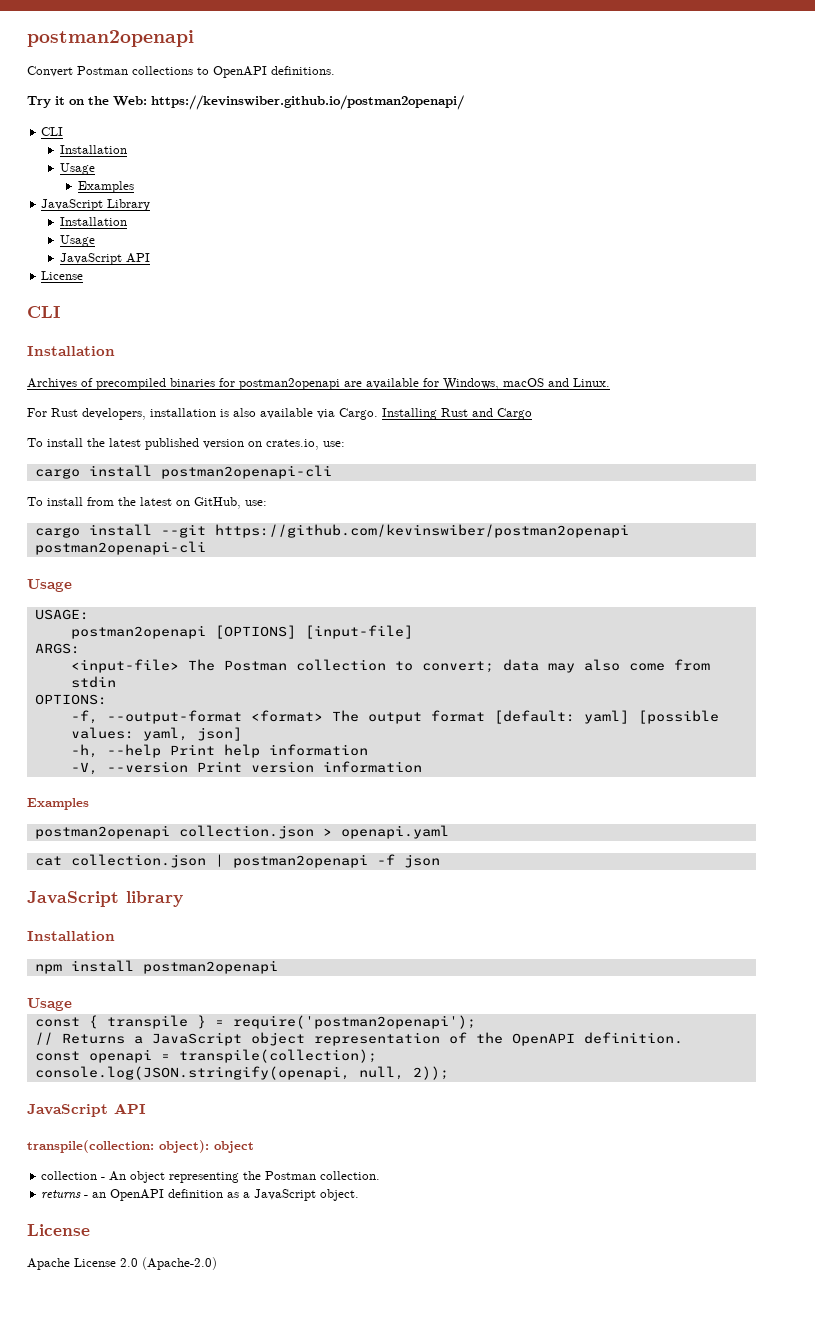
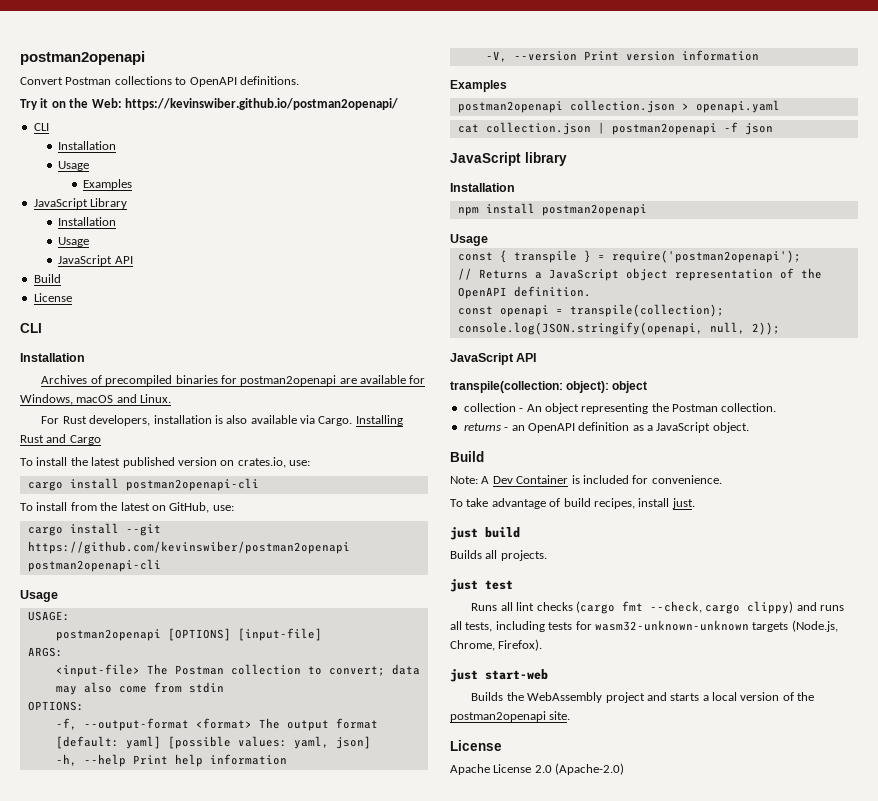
(150, 258) none -> [33,274,61,283] // Build
(360, 1195) none -> [450,451,484,462] [450,475,722,484] [450,498,695,509] [450,527,520,540] [450,550,547,561] [450,579,513,592] [471,601,845,614] [450,620,838,632] [450,639,543,651] [450,669,548,682] [471,692,815,703] [450,711,571,722] // Build // Note: A Dev Container is included for convenience. // To take advantage of build recipes, install just. // just build // Builds all projects. // just test // Runs all lint checks (cargo fmt --check, cargo clippy) and runs all tests, including tests for wasm32-unknown-unknown targets (Node.js, Chrome, Firefox). // just start-web // Builds the WebAssembly project and starts a local version of the postman2openapi site.

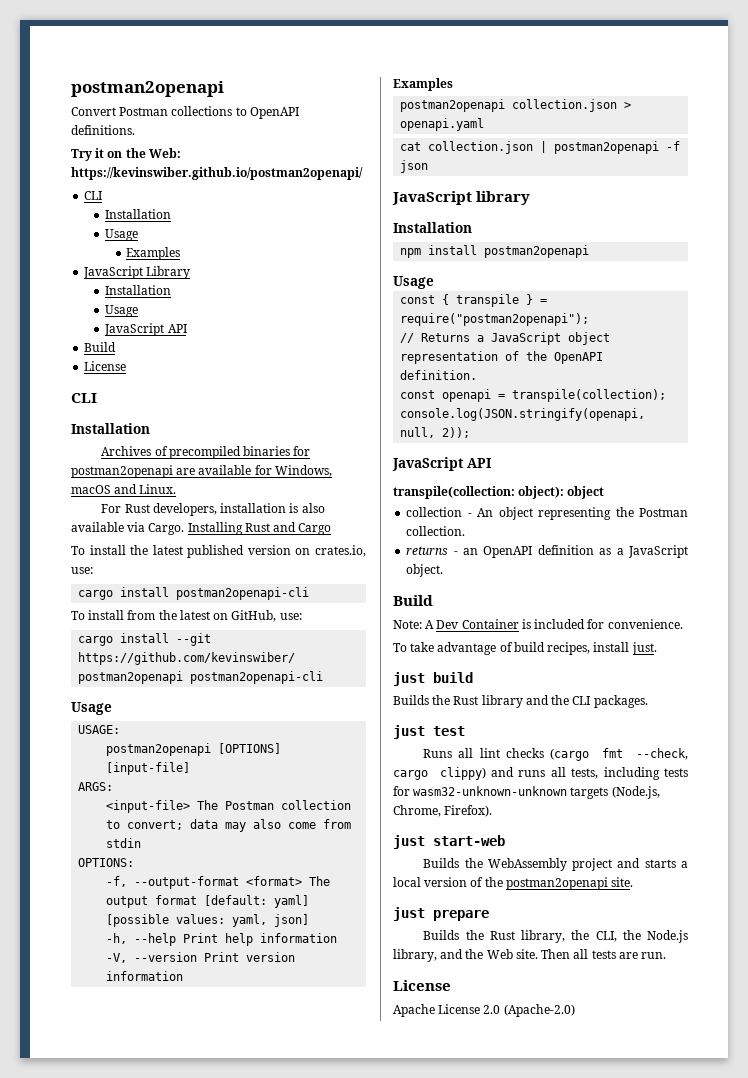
[611,250,801,263] require('postman2openapi'); -> [400,313,590,326] require("postman2openapi");
[485,550,547,561] all projects. -> [432,695,648,708] the Rust library and the CLI packages.
(571, 715) none -> [393,907,489,921] [423,930,688,943] [393,949,667,962] // just prepare // Builds the Rust library, the CLI, the Node.js library, and the Web site. Then all tests are run.

